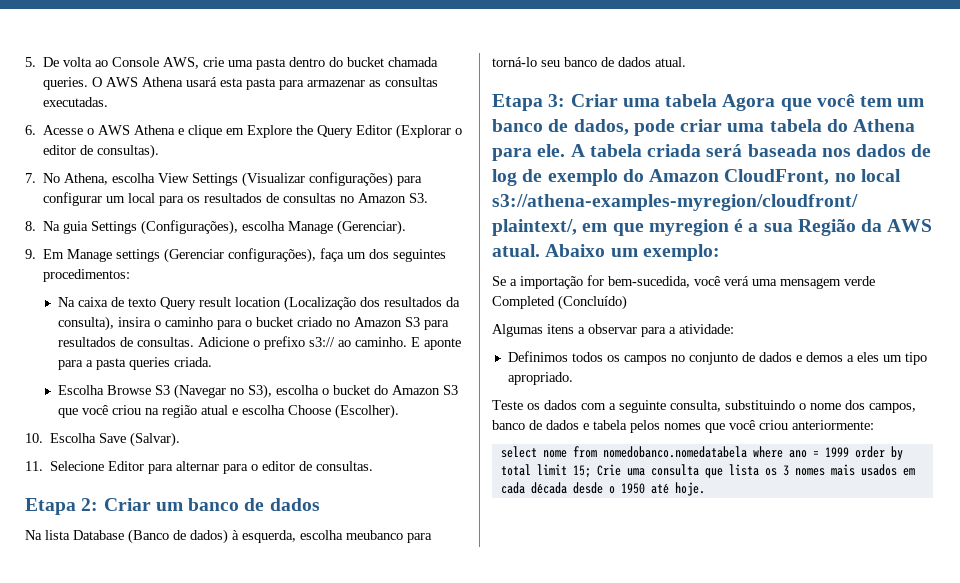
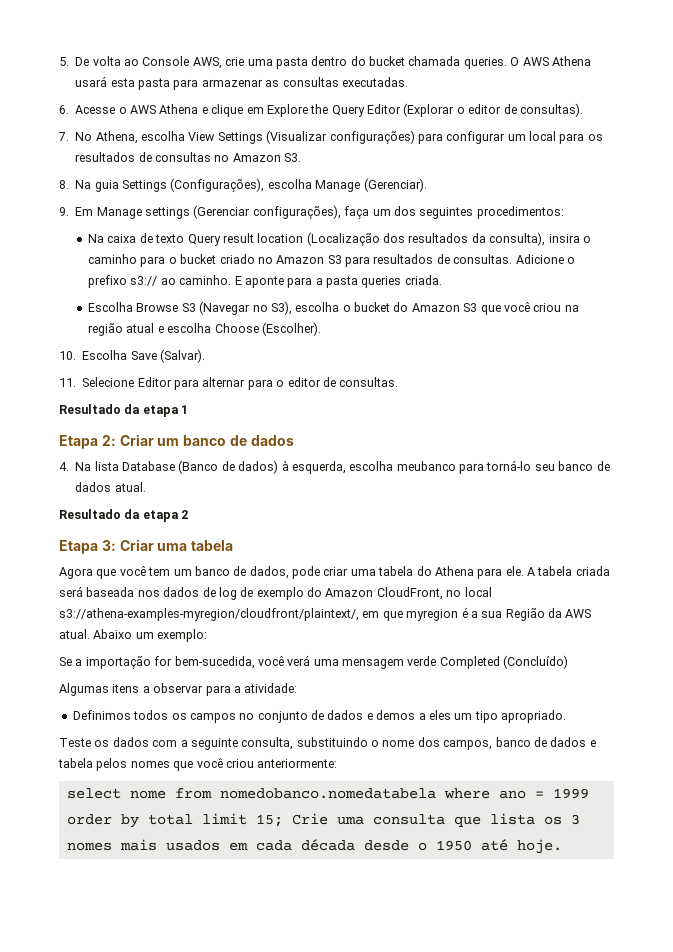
(374, 466) none -> [59,404,189,417] // Resultado da etapa 1
(320, 504) none -> [59,462,69,471] 4.
(686, 62) none -> [59,509,189,522] // Resultado da etapa 2
(718, 100) none -> (234, 545) //

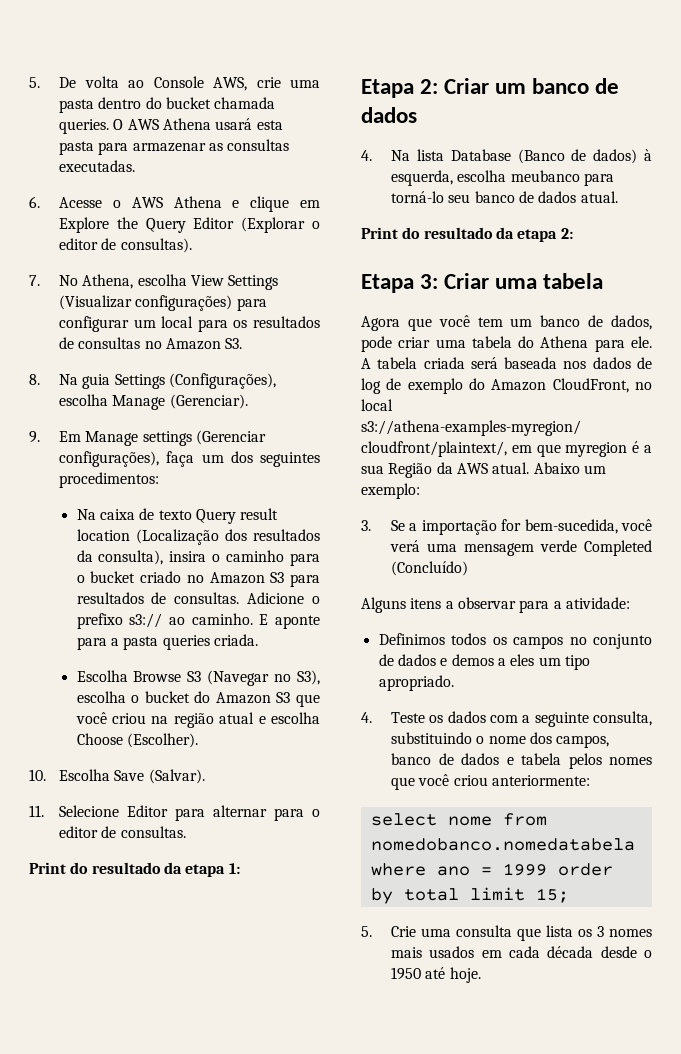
[59,404,189,417] Resultado da etapa 1 -> [29,862,240,877] Print do resultado da etapa 1:
[59,509,189,522] Resultado da etapa 2 -> [361,227,573,242] Print do resultado da etapa 2:
(208, 635) none -> [361,520,371,531] 3.
[59,683,109,696] Algumas -> [361,597,406,613] Alguns
(566, 716) none -> [361,712,372,723] 4.
(283, 820) none -> [361,926,372,937] // 5.

